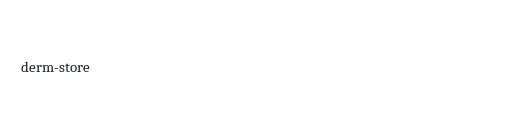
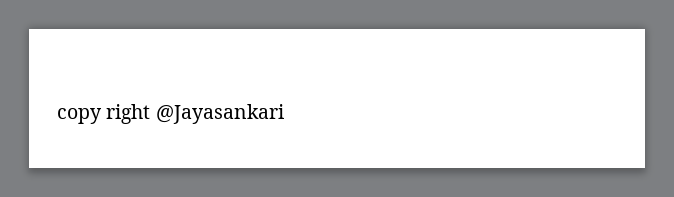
[21,61,90,72] derm-store -> [57,104,284,124] copy right @Jayasankari

